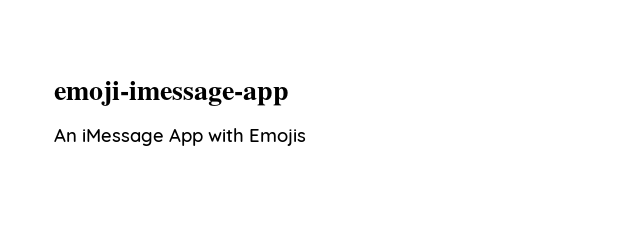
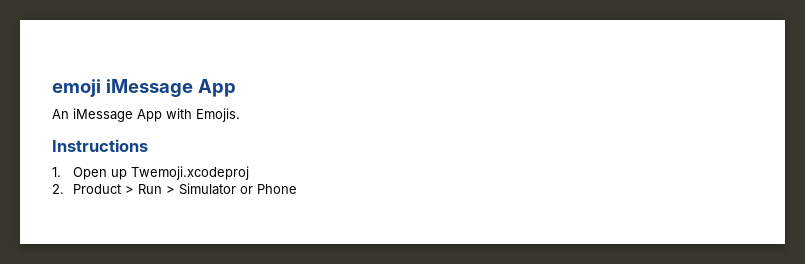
[54,81,289,106] emoji-imessage-app -> [52,79,236,97] emoji iMessage App
[249,129,306,146] Emojis -> [196,108,240,122] [52,139,148,152] [52,166,249,180] [52,183,297,195] Emojis. // Instructions // 1. Open up Twemoji.xcodeproj // 2. Product > Run > Simulator or Phone

